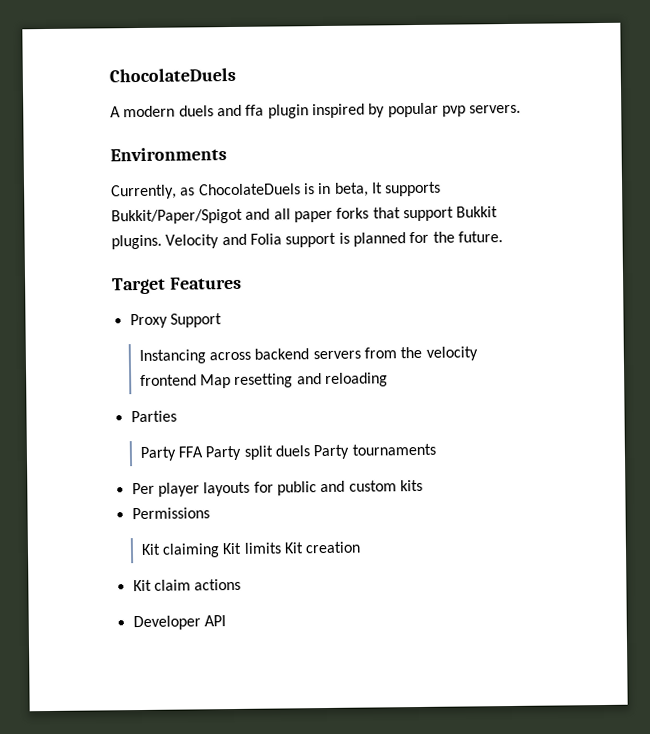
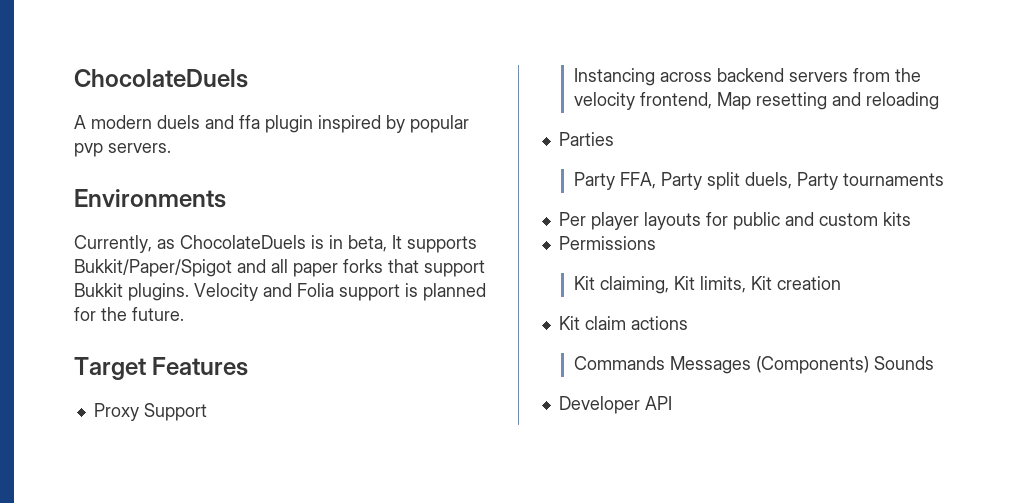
[139,374,197,387] frontend -> [640,92,713,109] frontend,
[178,446,204,458] FFA -> [620,172,657,189] FFA,
[275,445,311,457] duels -> [745,172,793,189] duels,
[162,542,282,558] claiming Kit limits -> [600,276,747,294] claiming, Kit limits,
(242, 584) none -> [574,356,935,374] // Commands Messages (Components) Sounds

